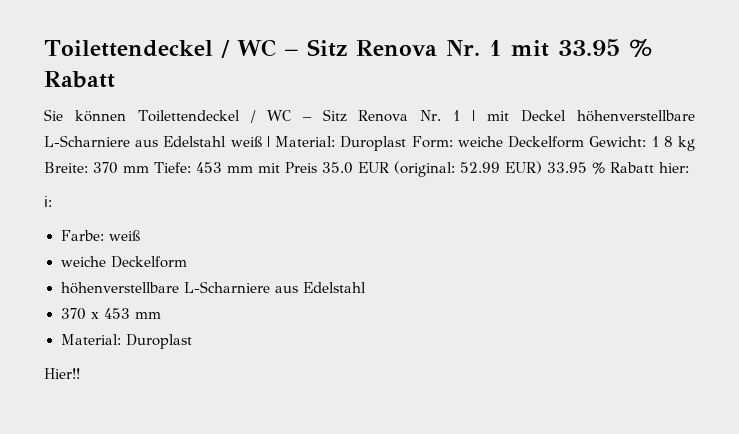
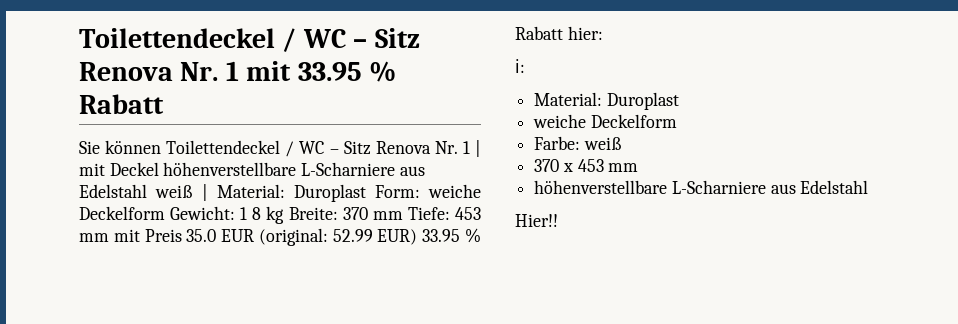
[60,230,140,241] [60,256,187,268] [60,281,366,294] [60,308,161,320] [60,334,192,349] Farbe: weiß // weiche Deckelform // höhenverstellbare L-Scharniere aus Edelstahl // 370 x 453 mm // Material: Duroplast -> [534,92,679,110] [533,114,677,128] [534,136,622,150] [534,159,639,172] [534,180,869,194] Material: Duroplast // weiche Deckelform // Farbe: weiß // 370 x 453 mm // höhenverstellbare L-Scharniere aus Edelstahl

